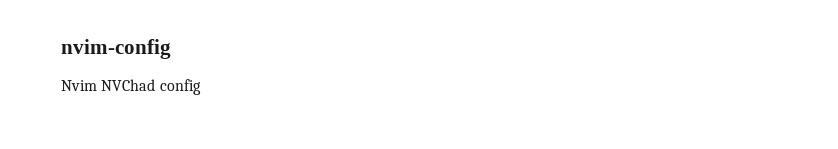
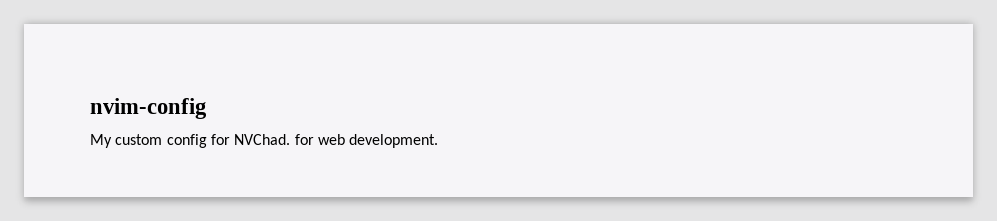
[61,79,201,95] Nvim NVChad config -> [90,134,439,148] My custom config for NVChad. for web development.

